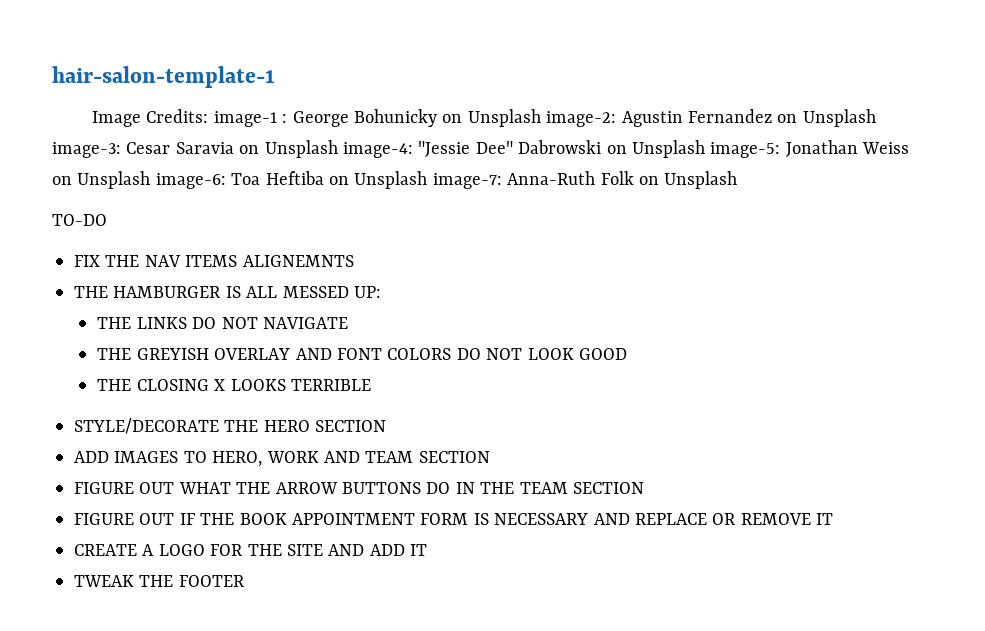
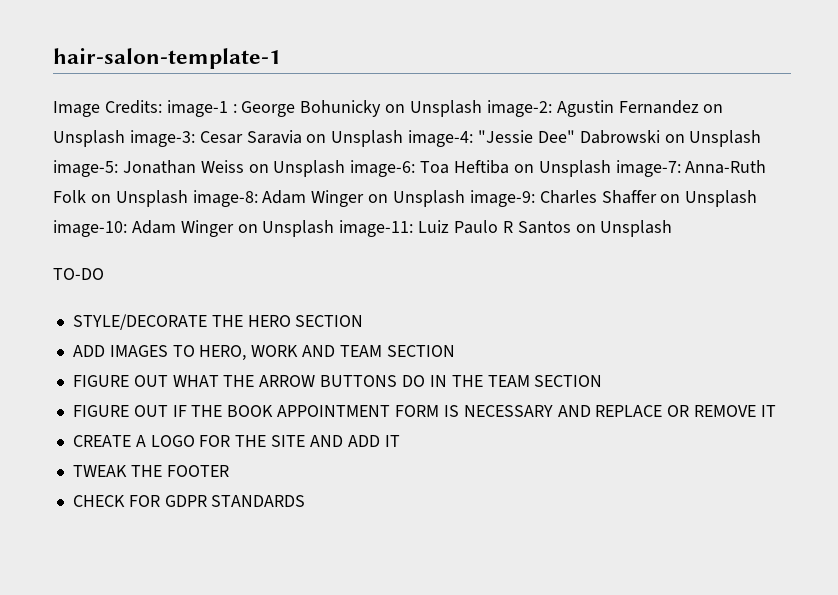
[52,214,107,226] [74,255,354,267] [74,286,381,298] [97,317,349,329] [97,348,628,360] [97,379,372,391] // TO-DO // FIX THE NAV ITEMS ALIGNEMNTS // THE HAMBURGER IS ALL MESSED UP: // THE LINKS DO NOT NAVIGATE // THE GREYISH OVERLAY AND FONT COLORS DO NOT LOOK GOOD // THE CLOSING X LOOKS TERRIBLE -> [192,190,758,207] [53,220,673,237] [53,268,104,280] image-8: Adam Winger on Unsplash image-9: Charles Shaffer on Unsplash image-10: Adam Winger on Unsplash image-11: Luiz Paulo R Santos on Unsplash // TO-DO
(245, 581) none -> [72,495,306,507] // CHECK FOR GDPR STANDARDS

